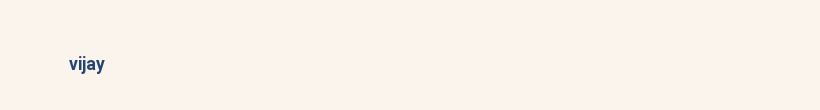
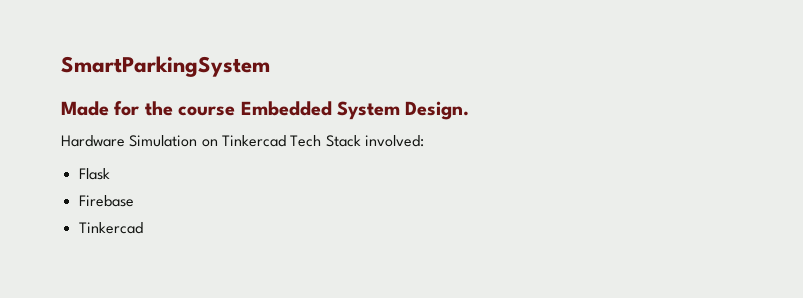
[69,56,105,74] vijay -> [61,56,270,77] [61,101,470,120] [61,135,424,147] [78,168,110,180] [78,195,134,207] [78,222,143,234] SmartParkingSystem // Made for the course Embedded System Design. // Hardware Simulation on Tinkercad Tech Stack involved: // Flask // Firebase // Tinkercad

